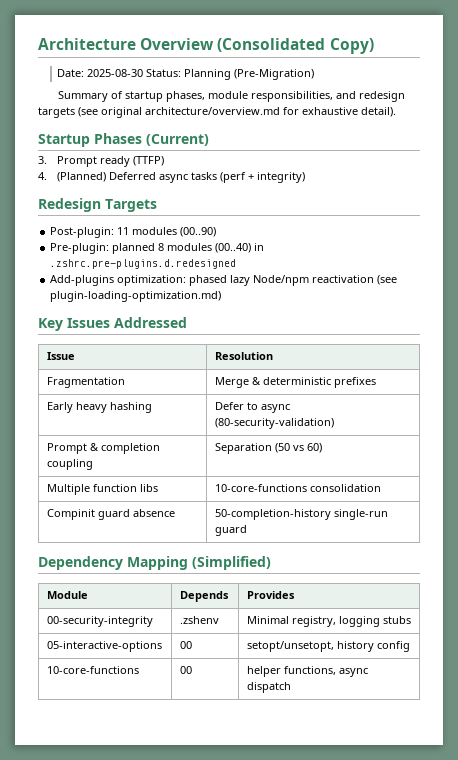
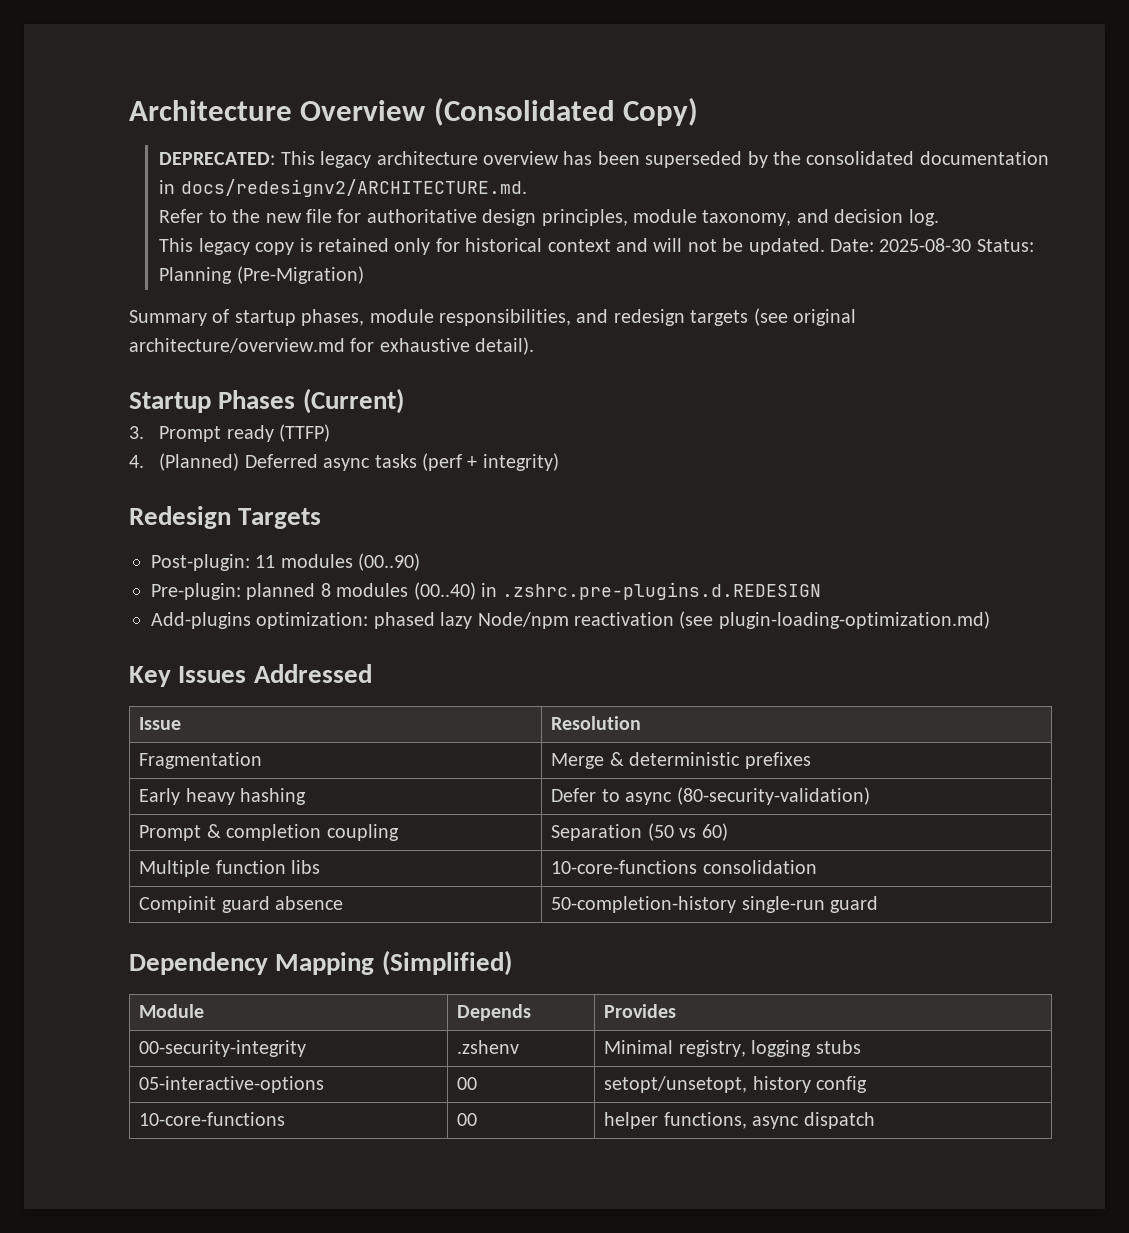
(374, 46) none -> [159,151,1049,168] [159,179,527,197] [159,209,939,226] [159,238,825,255] DEPRECATED: This legacy architecture overview has been superseded by the consolidated documentation in docs/redesignv2/ARCHITECTURE.md. // Refer to the new file for authoritative design principles, module taxonomy, and decision log. // This legacy copy is retained only for historical context and will not be updated.
[50,259,237,269] .zshrc.pre-plugins.d.redesigned -> [502,582,822,600] .zshrc.pre-plugins.d.REDESIGN

